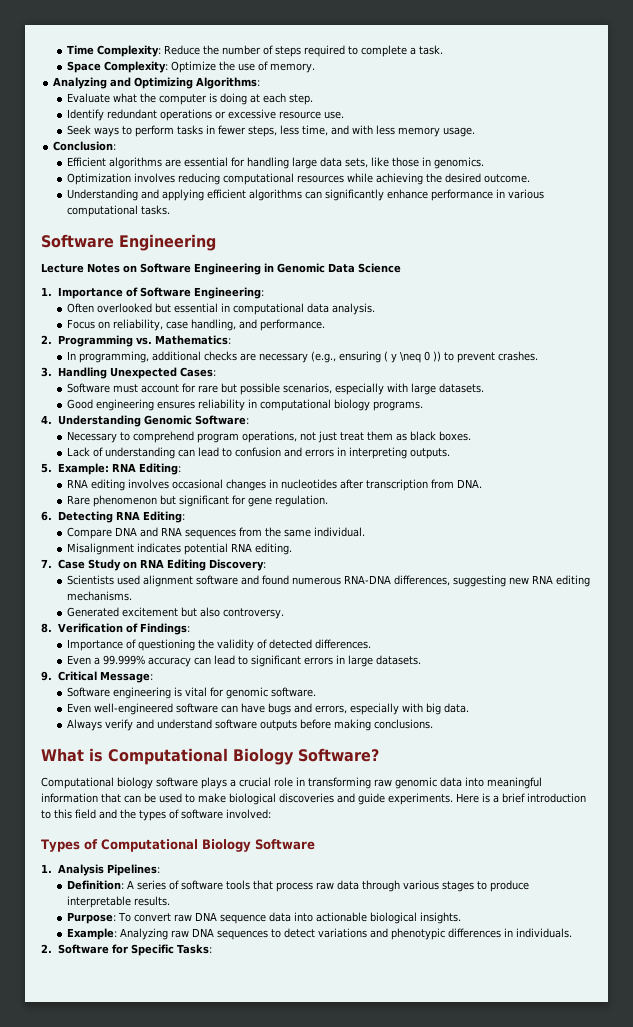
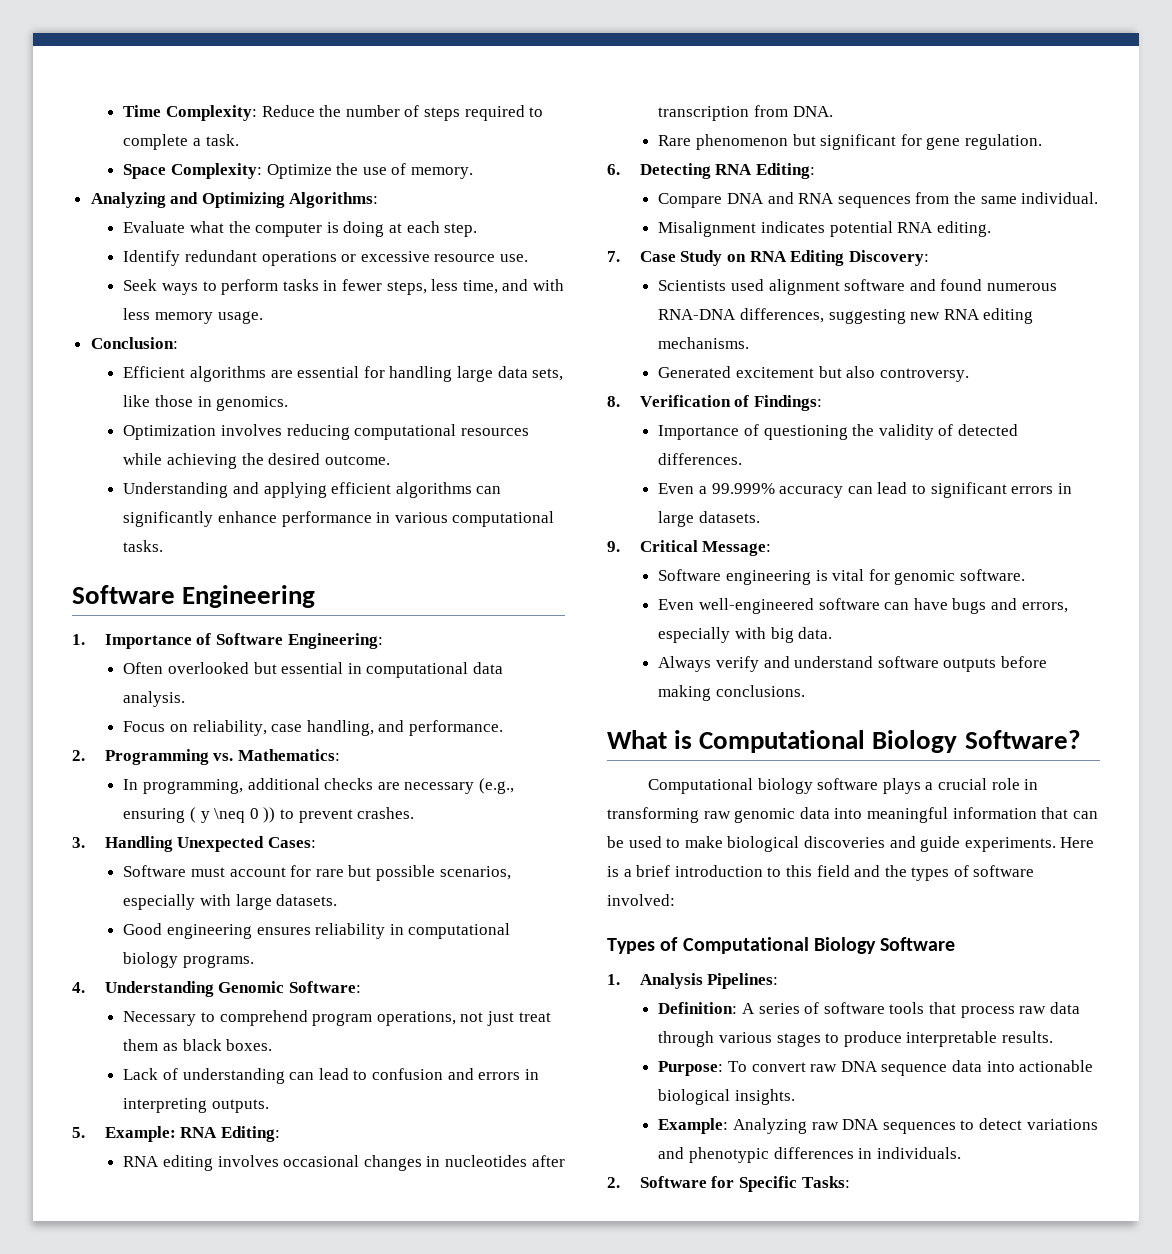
[41,263,401,275] // Lecture Notes on Software Engineering in Genomic Data Science -> (316, 596) none

